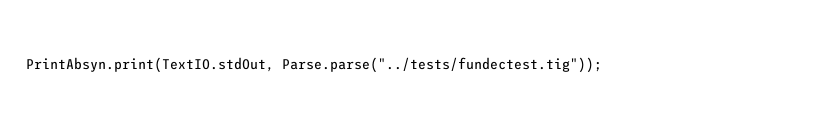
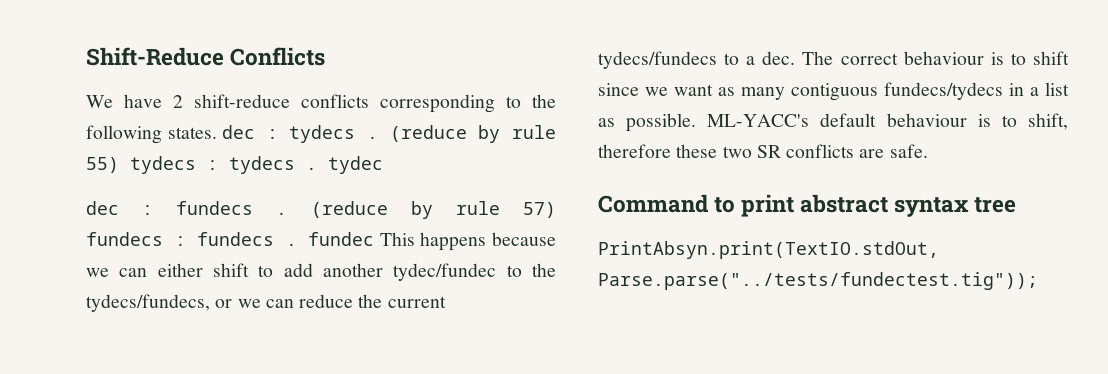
(26, 65) none -> [86,47,326,66] [86,94,556,113] [86,125,557,144] [86,156,383,174] [86,201,556,219] [86,232,556,251] [86,263,556,281] [86,294,446,312] [598,51,1069,69] [598,82,1069,101] [598,113,1068,132] [598,144,928,158] [598,194,1017,217] Shift-Reduce Conflicts // We have 2 shift-reduce conflicts corresponding to the following states. dec : tydecs . (reduce by rule 55) tydecs : tydecs . tydec // dec : fundecs . (reduce by rule 57) fundecs : fundecs . fundec This happens because we can either shift to add another tydec/fundec to the tydecs/fundecs, or we can reduce the current tydecs/fundecs to a dec. The correct behaviour is to shift since we want as many contiguous fundecs/tydecs in a list as possible. ML-YACC's default behaviour is to shift, therefore these two SR conflicts are safe. // Command to print abstract syntax tree //

